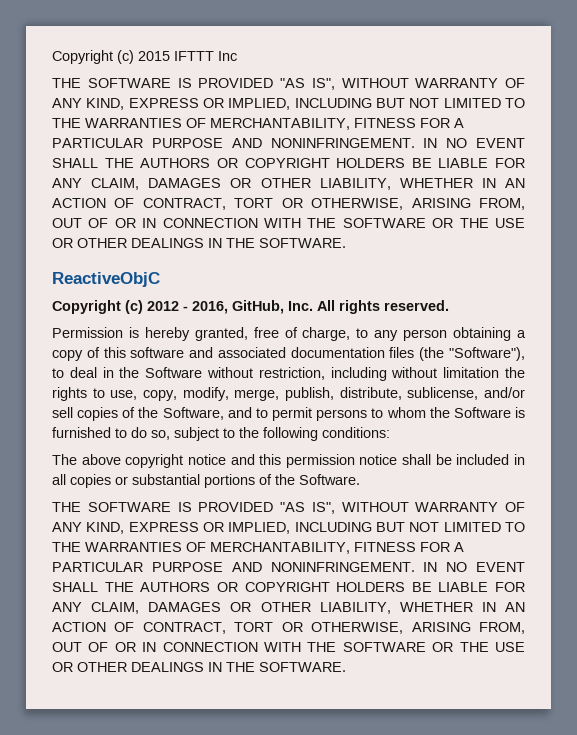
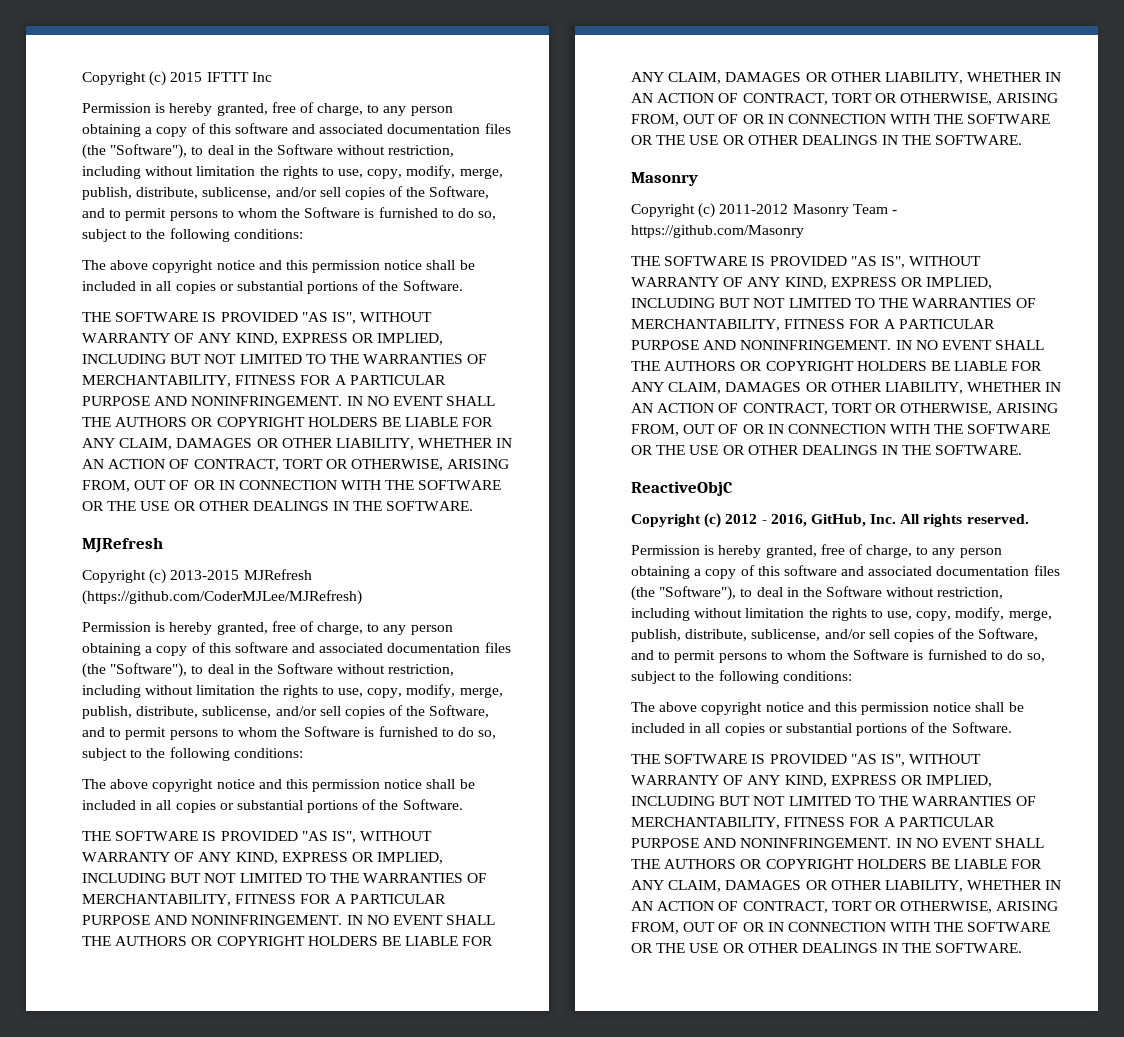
(237, 56) none -> [82,102,453,116] [82,123,511,137] [82,144,455,159] [82,165,503,179] [82,186,490,200] [82,207,497,221] [82,228,303,242] [82,260,475,273] [82,280,463,294] [82,312,433,324] [82,333,444,345] [82,354,488,364] [82,375,446,387] [82,396,496,406] [82,417,494,427] [82,438,513,450] [82,459,510,471] [82,480,502,492] [82,501,474,511] [82,537,163,553] [82,569,312,584] [82,590,362,605] [82,621,453,635] [82,642,511,656] [82,663,455,678] [82,684,503,698] [82,705,490,719] [82,726,497,740] [82,747,303,761] [82,779,475,792] [82,799,463,813] [82,831,433,843] [82,852,444,864] [82,873,488,883] [82,894,446,906] [82,915,496,925] [82,936,494,946] [631,72,1062,84] [631,93,1059,105] [631,114,1051,126] [631,135,1023,145] [631,172,698,186] [631,203,897,218] [631,225,804,238] // Permission is hereby granted, free of charge, to any person obtaining a copy of this software and associated documentation files (the "Software"), to deal in the Software without restriction, including without limitation the rights to use, copy, modify, merge, publish, distribute, sublicense, and/or sell copies of the Software, and to permit persons to whom the Software is furnished to do so, subject to the following conditions: // The above copyright notice and this permission notice shall be included in all copies or substantial portions of the Software. // THE SOFTWARE IS PROVIDED "AS IS", WITHOUT WARRANTY OF ANY KIND, EXPRESS OR IMPLIED, INCLUDING BUT NOT LIMITED TO THE WARRANTIES OF MERCHANTABILITY, FITNESS FOR A PARTICULAR PURPOSE AND NONINFRINGEMENT. IN NO EVENT SHALL THE AUTHORS OR COPYRIGHT HOLDERS BE LIABLE FOR ANY CLAIM, DAMAGES OR OTHER LIABILITY, WHETHER IN AN ACTION OF CONTRACT, TORT OR OTHERWISE, ARISING FROM, OUT OF OR IN CONNECTION WITH THE SOFTWARE OR THE USE OR OTHER DEALINGS IN THE SOFTWARE. // MJRefresh // Copyright (c) 2013-2015 MJRefresh (https://github.com/CoderMJLee/MJRefresh) // Permission is hereby granted, free of charge, to any person obtaining a copy of this software and associated documentation files (the "Software"), to deal in the Software without restriction, including without limitation the rights to use, copy, modify, merge, publish, distribute, sublicense, and/or sell copies of the Software, and to permit persons to whom the Software is furnished to do so, subject to the following conditions: // The above copyright notice and this permission notice shall be included in all copies or substantial portions of the Software. // THE SOFTWARE IS PROVIDED "AS IS", WITHOUT WARRANTY OF ANY KIND, EXPRESS OR IMPLIED, INCLUDING BUT NOT LIMITED TO THE WARRANTIES OF MERCHANTABILITY, FITNESS FOR A PARTICULAR PURPOSE AND NONINFRINGEMENT. IN NO EVENT SHALL THE AUTHORS OR COPYRIGHT HOLDERS BE LIABLE FOR ANY CLAIM, DAMAGES OR OTHER LIABILITY, WHETHER IN AN ACTION OF CONTRACT, TORT OR OTHERWISE, ARISING FROM, OUT OF OR IN CONNECTION WITH THE SOFTWARE OR THE USE OR OTHER DEALINGS IN THE SOFTWARE. // Masonry // Copyright (c) 2011-2012 Masonry Team - https://github.com/Masonry

